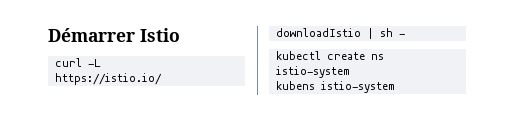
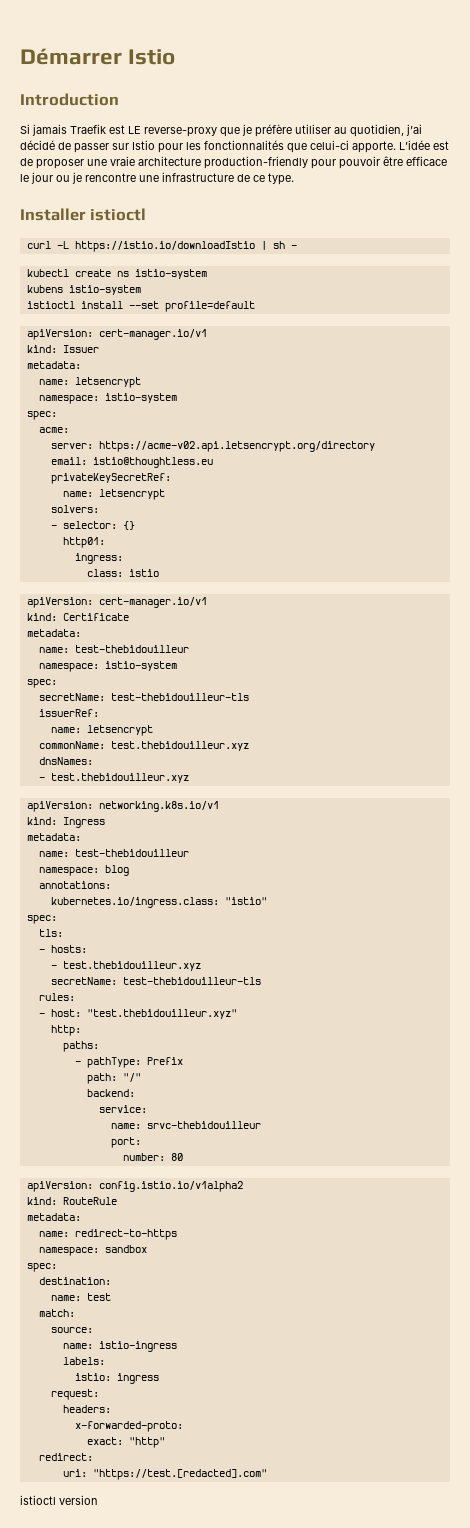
(180, 35) none -> [20,93,119,106] [20,124,422,137] [20,140,449,153] [20,156,447,169] [20,172,294,185] [20,208,147,221] // Introduction // Si jamais Traefik est LE reverse-proxy que je préfère utiliser au quotidien, j’ai décidé de passer sur Istio pour les fonctionnalités que celui-ci apporte. L’idée est de proposer une vraie architecture production-friendly pour pouvoir être efficace le jour ou je rencontre une infrastructure de ce type. // Installer istioctl
(395, 87) none -> [26,301,255,312] [26,329,207,340] [26,345,99,353] [26,361,81,369] [38,377,141,388] [38,393,177,404] [26,411,57,420] [38,427,69,433] [50,441,375,452] [50,457,213,468] [50,473,171,484] [62,489,165,500] [50,505,99,513] [50,521,135,530] [62,537,105,548] [74,553,123,564] [86,569,159,577] [26,597,207,608] [26,613,129,621] [26,629,81,637] [38,645,189,653] [38,661,177,672] [26,679,57,688] [38,693,249,701] [38,709,99,717] [50,725,153,736] [38,741,249,751] [38,757,93,765] [38,773,189,783] [26,801,219,812] [26,817,105,828] [26,833,81,841] [38,849,189,857] [38,865,129,876] [38,881,111,889] [50,897,267,908] [26,915,57,924] [38,929,63,937] [38,945,87,953] [50,961,201,971] [50,977,261,985] [38,993,75,1001] [38,1009,237,1019] [50,1025,81,1036] [62,1041,99,1052] [74,1057,183,1068] [86,1073,141,1084] [86,1089,135,1097] [98,1105,147,1113] [110,1121,261,1129] [110,1137,141,1148] [122,1153,183,1161] [26,1181,243,1192] [26,1197,117,1205] [26,1213,81,1221] [38,1229,177,1240] [38,1245,147,1256] [26,1263,57,1272] [38,1277,111,1285] [50,1293,111,1301] [38,1309,75,1317] [50,1327,93,1333] [62,1341,177,1352] [62,1357,105,1365] [74,1373,159,1384] [50,1389,99,1400] [62,1405,111,1413] [74,1421,183,1432] [86,1437,165,1448] [38,1453,93,1461] [62,1469,267,1480] [20,1495,98,1505] // istioctl install --set profile=default // apiVersion: cert-manager.io/v1 // kind: Issuer // metadata: // name: letsencrypt // namespace: istio-system // spec: // acme: // server: https://acme-v02.api.letsencrypt.org/directory // email: istio@thoughtless.eu // privateKeySecretRef: // name: letsencrypt // solvers: // - selector: {} // http01: // ingress: // class: istio // apiVersion: cert-manager.io/v1 // kind: Certificate // metadata: // name: test-thebidouilleur // namespace: istio-system // spec: // secretName: test-thebidouilleur-tls // issuerRef: // name: letsencrypt // commonName: test.thebidouilleur.xyz // dnsNames: // - test.thebidouilleur.xyz // apiVersion: networking.k8s.io/v1 // kind: Ingress // metadata: // name: test-thebidouilleur // namespace: blog // annotations: // kubernetes.io/ingress.class: "istio" // spec: // tls: // - hosts: // - test.thebidouilleur.xyz // secretName: test-thebidouilleur-tls // rules: // - host: "test.thebidouilleur.xyz" // http: // paths: // - pathType: Prefix // path: "/" // backend: // service: // name: srvc-thebidouilleur // port: // number: 80 // apiVersion: config.istio.io/v1alpha2 // kind: RouteRule // metadata: // name: redirect-to-https // namespace: sandbox // spec: // destination: // name: test // match: // source: // name: istio-ingress // labels: // istio: ingress // request: // headers: // x-forwarded-proto: // exact: "http" // redirect: // uri: "https://test.[redacted].com" // istioctl version

